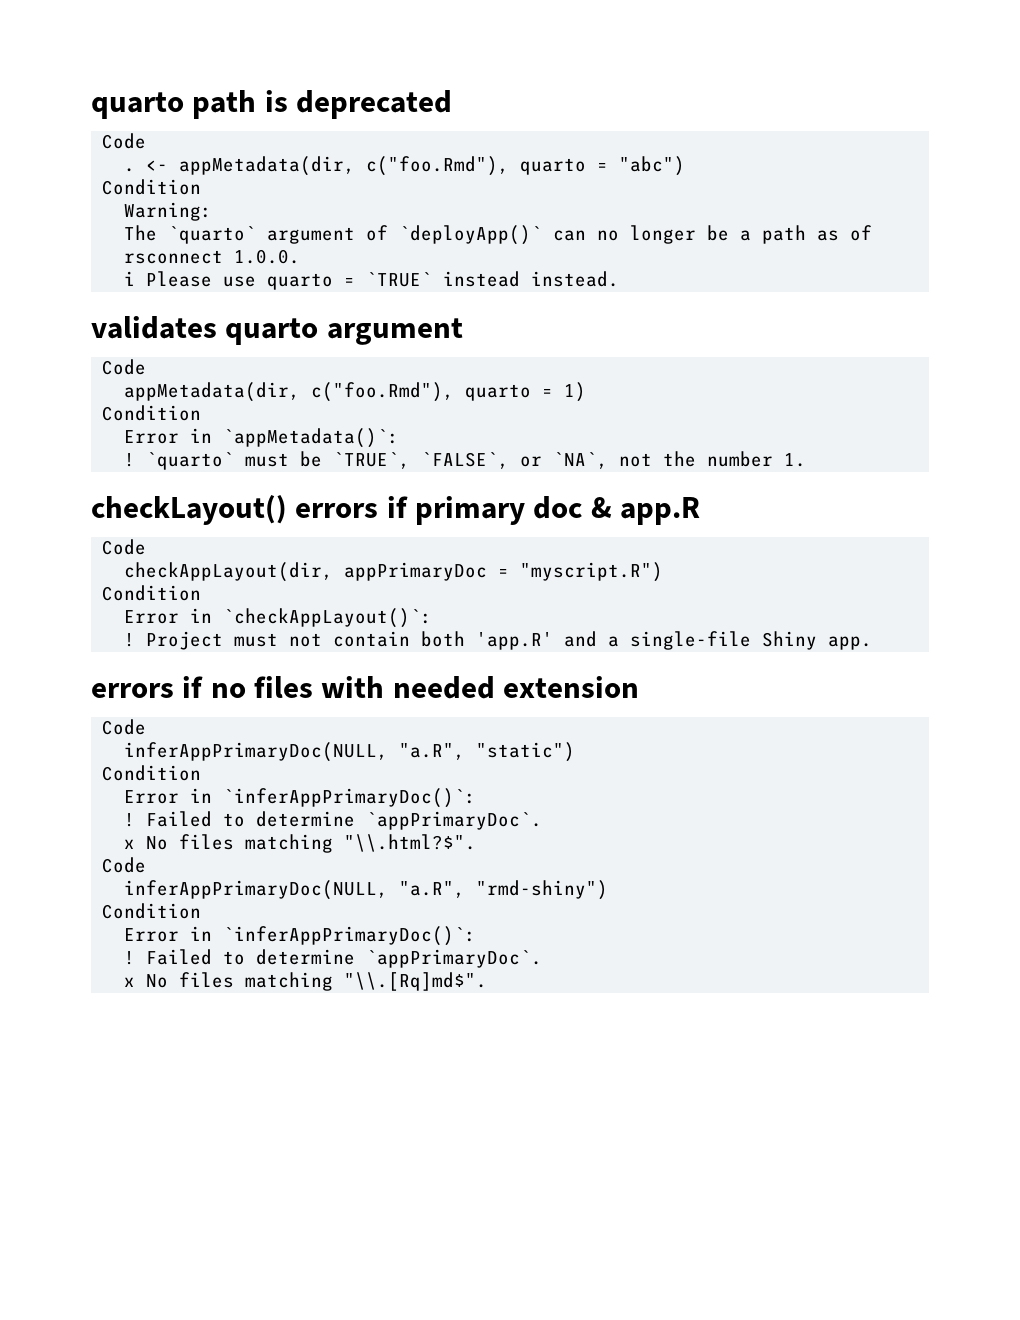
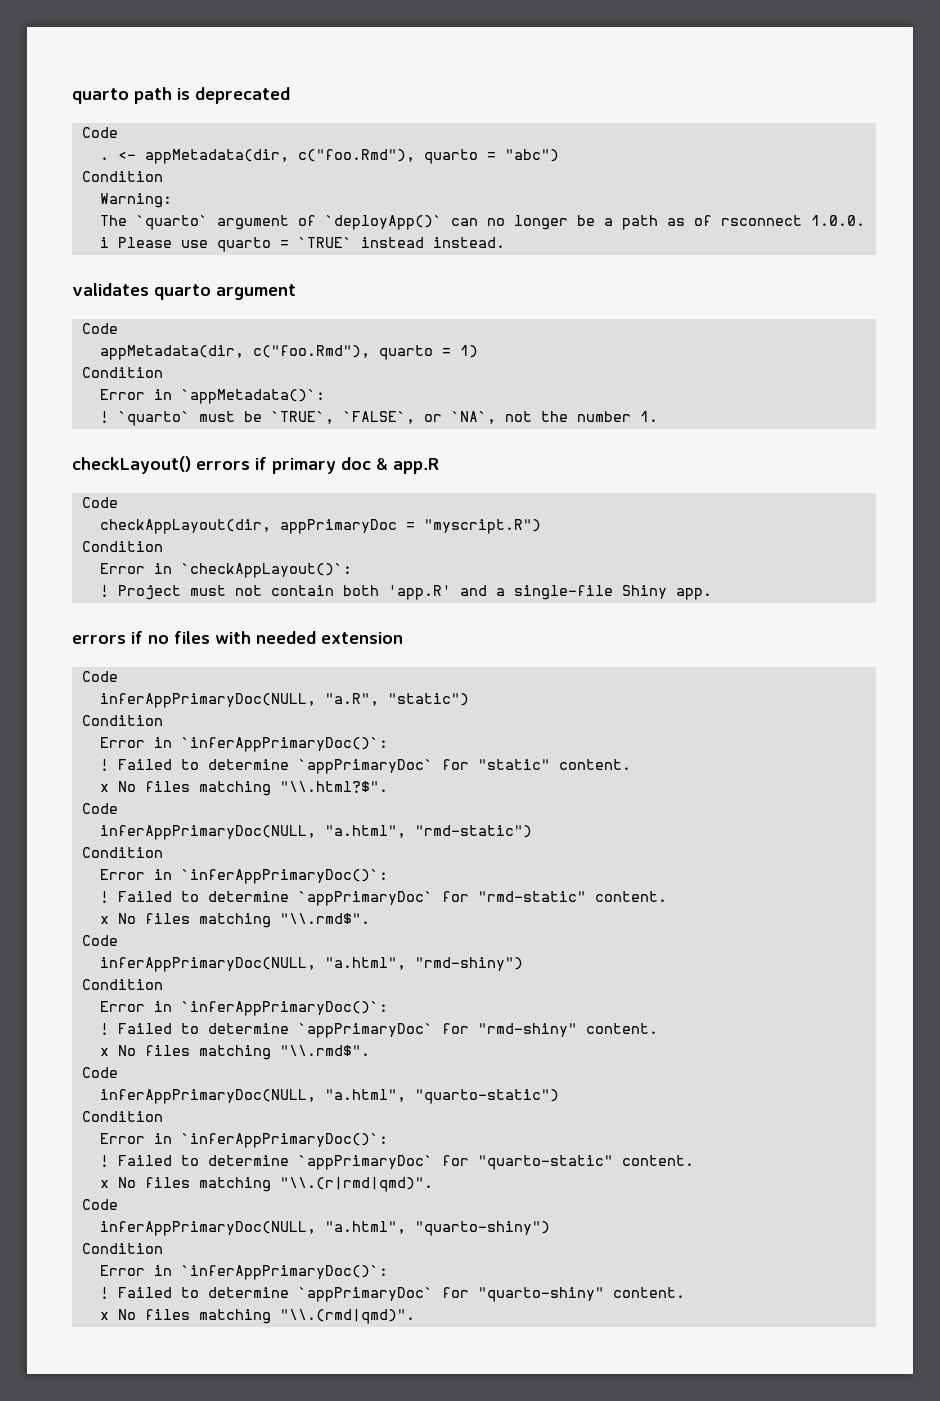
[366,811,543,830] `appPrimaryDoc`. -> [297,759,631,774] `appPrimaryDoc` for "static" content.
[399,881,466,898] "a.R", -> [324,825,532,838] [81,847,163,858] [99,869,388,884] [99,891,667,906] [99,913,370,928] [81,935,118,946] [99,957,406,972] "a.html", "rmd-static") // Condition // Error in `inferAppPrimaryDoc()`: // ! Failed to determine `appPrimaryDoc` for "rmd-static" content. // x No files matching "\\.rmd$". // Code // inferAppPrimaryDoc(NULL, "a.html",
[366,949,543,968] [124,972,488,991] `appPrimaryDoc`. // x No files matching "\\.[Rq]md$". -> [297,1023,658,1038] [99,1045,370,1060] [81,1067,118,1078] [99,1089,559,1104] [81,1111,163,1122] [99,1133,388,1148] [99,1155,694,1170] [99,1177,433,1192] [81,1199,118,1210] [99,1221,550,1236] [81,1243,163,1254] [99,1265,388,1280] [99,1287,685,1302] [99,1309,415,1324] `appPrimaryDoc` for "rmd-shiny" content. // x No files matching "\\.rmd$". // Code // inferAppPrimaryDoc(NULL, "a.html", "quarto-static") // Condition // Error in `inferAppPrimaryDoc()`: // ! Failed to determine `appPrimaryDoc` for "quarto-static" content. // x No files matching "\\.(r|rmd|qmd)". // Code // inferAppPrimaryDoc(NULL, "a.html", "quarto-shiny") // Condition // Error in `inferAppPrimaryDoc()`: // ! Failed to determine `appPrimaryDoc` for "quarto-shiny" content. // x No files matching "\\.(rmd|qmd)".

